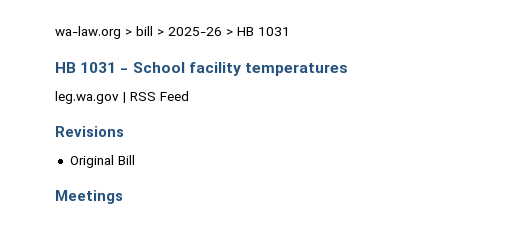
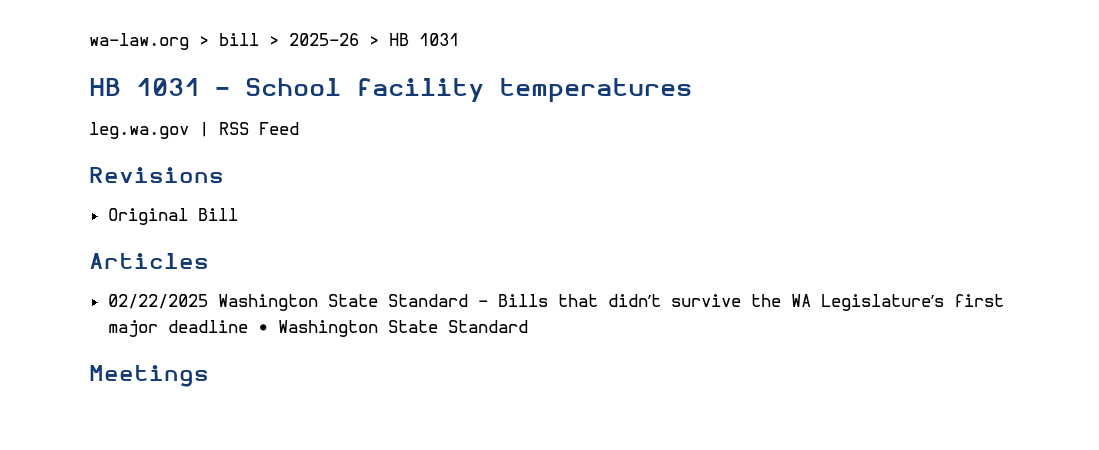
(135, 160) none -> [89,253,209,269] [107,294,1004,311] [107,320,528,337] // Articles // 02/22/2025 Washington State Standard - Bills that didn’t survive the WA Legislature’s first major deadline • Washington State Standard

